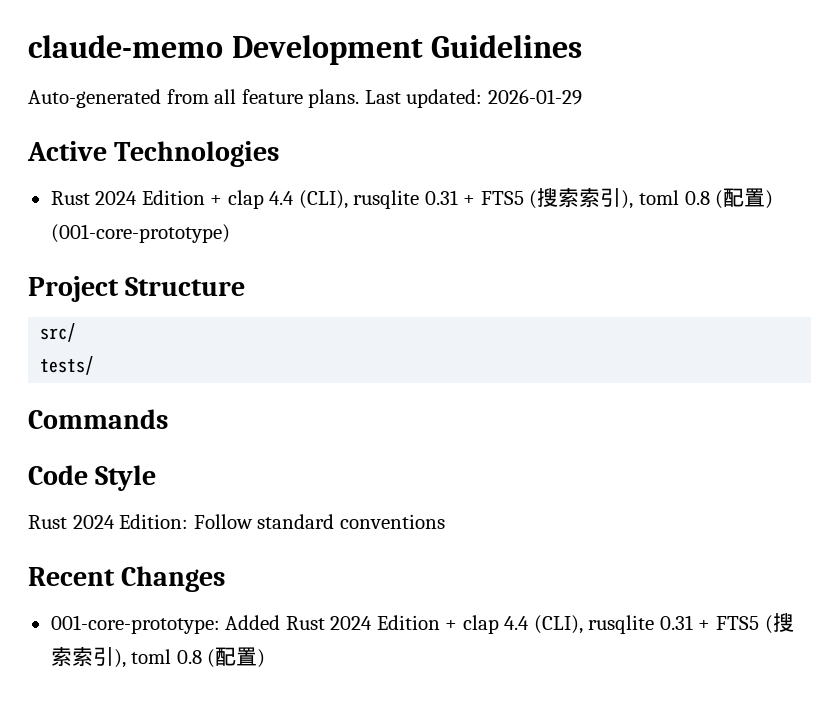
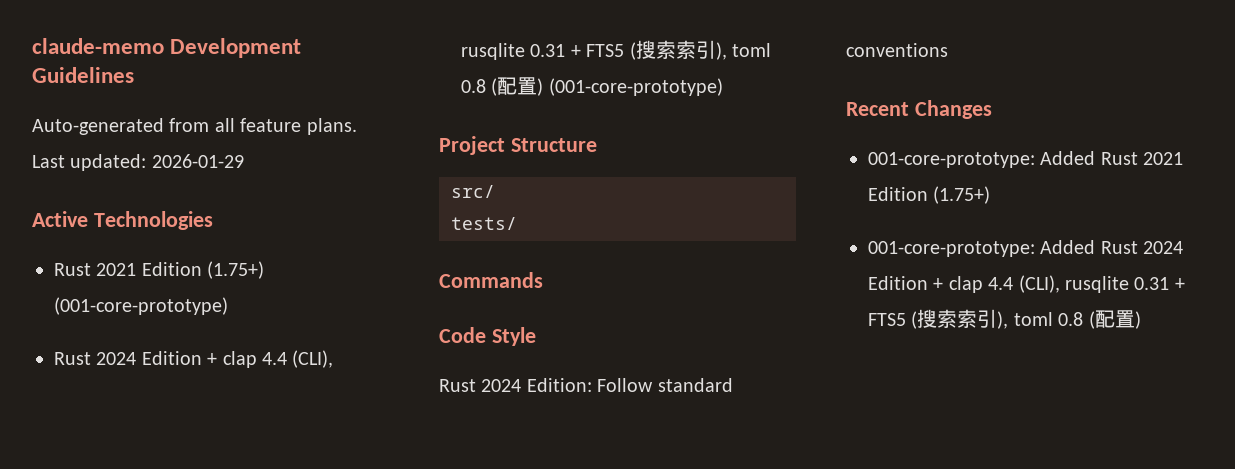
(280, 154) none -> [54,261,265,279] [54,297,228,315] // Rust 2021 Edition (1.75+) (001-core-prototype)
(226, 579) none -> [868,151,1184,168] [868,186,991,204] // 001-core-prototype: Added Rust 2021 Edition (1.75+)

